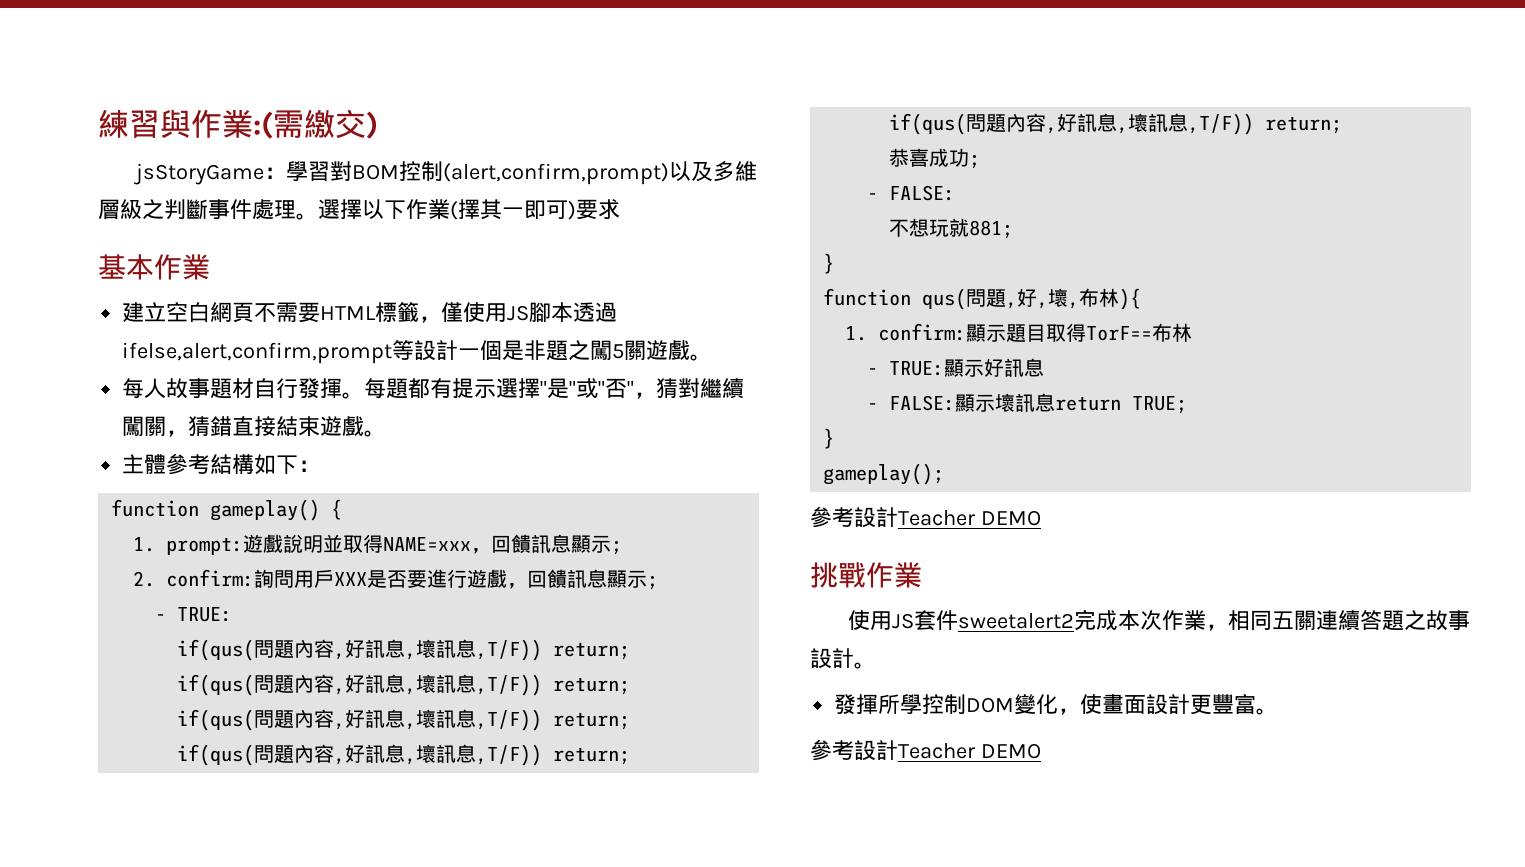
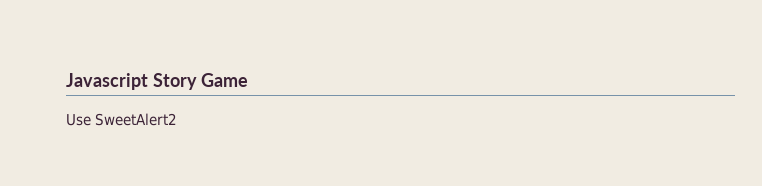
[98,109,378,139] [134,161,758,185] [98,199,620,220] [98,254,210,280] [122,302,618,323] [122,340,713,364] [122,378,745,399] [122,416,387,437] [122,453,321,475] [111,499,343,521] [133,534,623,555] [133,569,659,590] [155,607,233,622] [177,639,631,661] [177,674,631,696] [177,709,631,731] [177,744,631,766] [889,113,1343,135] [889,148,981,169] [867,185,956,201] [889,218,1014,239] [823,253,835,274] [823,288,1142,310] [845,323,1193,342] [867,358,1045,377] [867,393,1188,414] [823,428,835,449] [823,463,945,485] [810,506,1041,528] [810,562,922,588] [848,609,1471,631] [810,648,876,669] [834,693,1279,715] [810,739,1041,761] 練習與作業:(需繳交) // jsStoryGame：學習對BOM控制(alert,confirm,prompt)以及多維層級之判斷事件處理。選擇以下作業(擇其一即可)要求 // 基本作業 // 建立空白網頁不需要HTML標籤，僅使用JS腳本透過ifelse,alert,confirm,prompt等設計一個是非題之闖5關遊戲。 // 每人故事題材自行發揮。每題都有提示選擇"是"或"否"，猜對繼續闖關，猜錯直接結束遊戲。 // 主體參考結構如下： // function gameplay() { // 1. prompt:遊戲說明並取得NAME=xxx，回饋訊息顯示; // 2. confirm:詢問用戶XXX是否要進行遊戲，回饋訊息顯示; // - TRUE: // if(qus(問題內容,好訊息,壞訊息,T/F)) return; // if(qus(問題內容,好訊息,壞訊息,T/F)) return; // if(qus(問題內容,好訊息,壞訊息,T/F)) return; // if(qus(問題內容,好訊息,壞訊息,T/F)) return; // if(qus(問題內容,好訊息,壞訊息,T/F)) return; // 恭喜成功; // - FALSE: // 不想玩就881; // } // function qus(問題,好,壞,布林){ // 1. confirm:顯示題目取得TorF==布林 // - TRUE:顯示好訊息 // - FALSE:顯示壞訊息return TRUE; // } // gameplay(); // 參考設計Teacher DEMO // 挑戰作業 // 使用JS套件sweetalert2完成本次作業，相同五關連續答題之故事設計。 // 發揮所學控制DOM變化，使畫面設計更豐富。 // 參考設計Teacher DEMO -> [66,73,249,90] [66,113,178,126] Javascript Story Game // Use SweetAlert2

